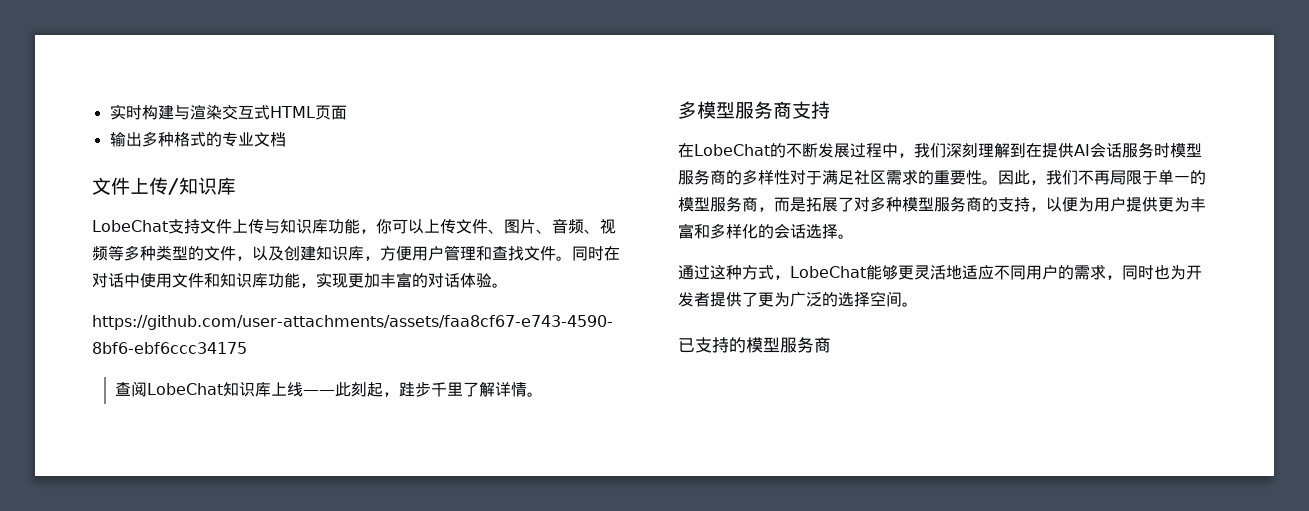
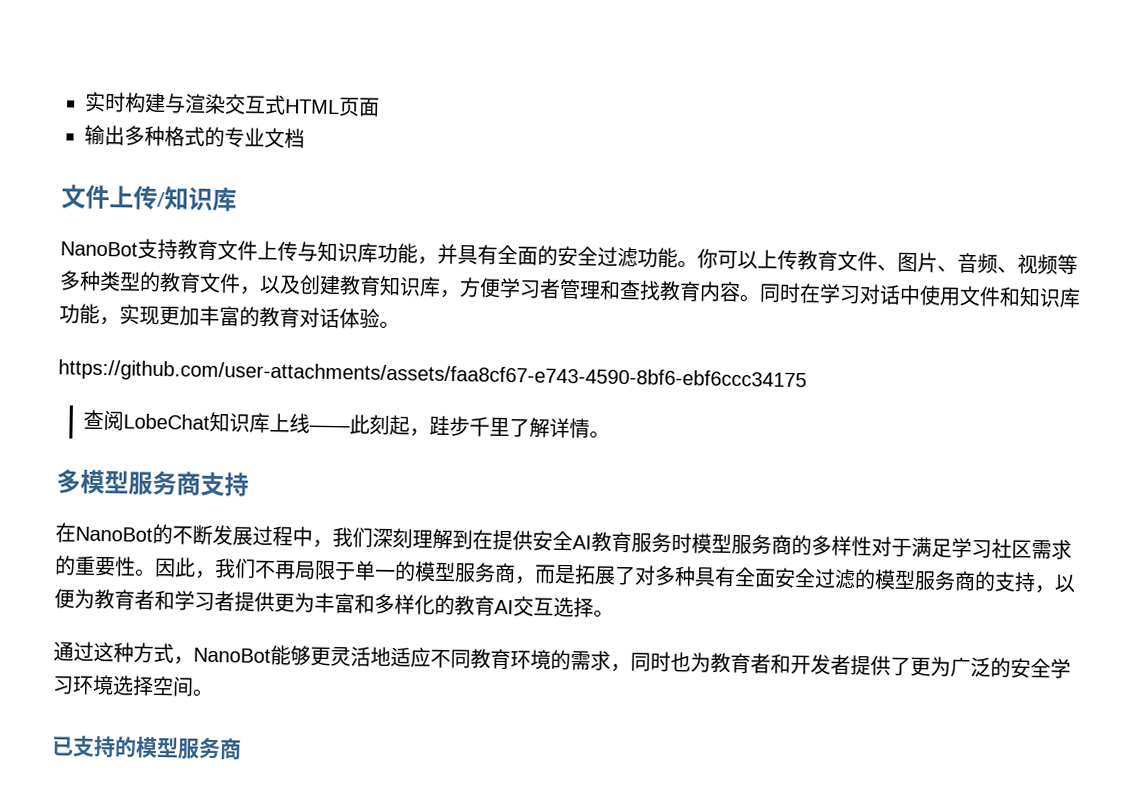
[92,219,200,234] LobeChat支持 -> [60,238,218,260] NanoBot支持教育
(376, 231) none -> [437,243,698,269] 并具有全面的安全过滤功能。
(456, 226) none -> [797,250,838,271] 教育
(204, 253) none -> [159,272,201,293] 教育
(316, 253) none -> [339,275,381,296] 教育
[412,246,444,261] 用户 -> [499,277,561,299] 学习者
[524,246,556,261] 文件 -> [659,280,741,303] 教育内容
(620, 253) none -> [819,283,861,305] 学习
(428, 280) none -> [259,306,300,328] 教育
[694,144,770,156] LobeChat -> [75,526,153,542] NanoBot
[1074,142,1122,158] AI会话 -> [532,530,632,553] 安全AI教育
(854, 177) none -> [951,537,992,559] 学习
(902, 204) none -> [694,566,876,590] 具有全面安全过滤的
[1094,197,1126,212] 用户 -> [94,588,235,612] 教育者和学习者
[774,223,806,239] 会话 -> [454,595,554,617] 教育AI交互
[790,266,866,278] LobeChat -> [193,647,271,663] NanoBot
[1026,265,1058,280] 用户 -> [470,648,551,670] 教育环境
(1186, 272) none -> [710,652,791,674] 教育者和
(838, 299) none -> [1010,657,1071,679] [52,674,114,696] 安全学习环境

